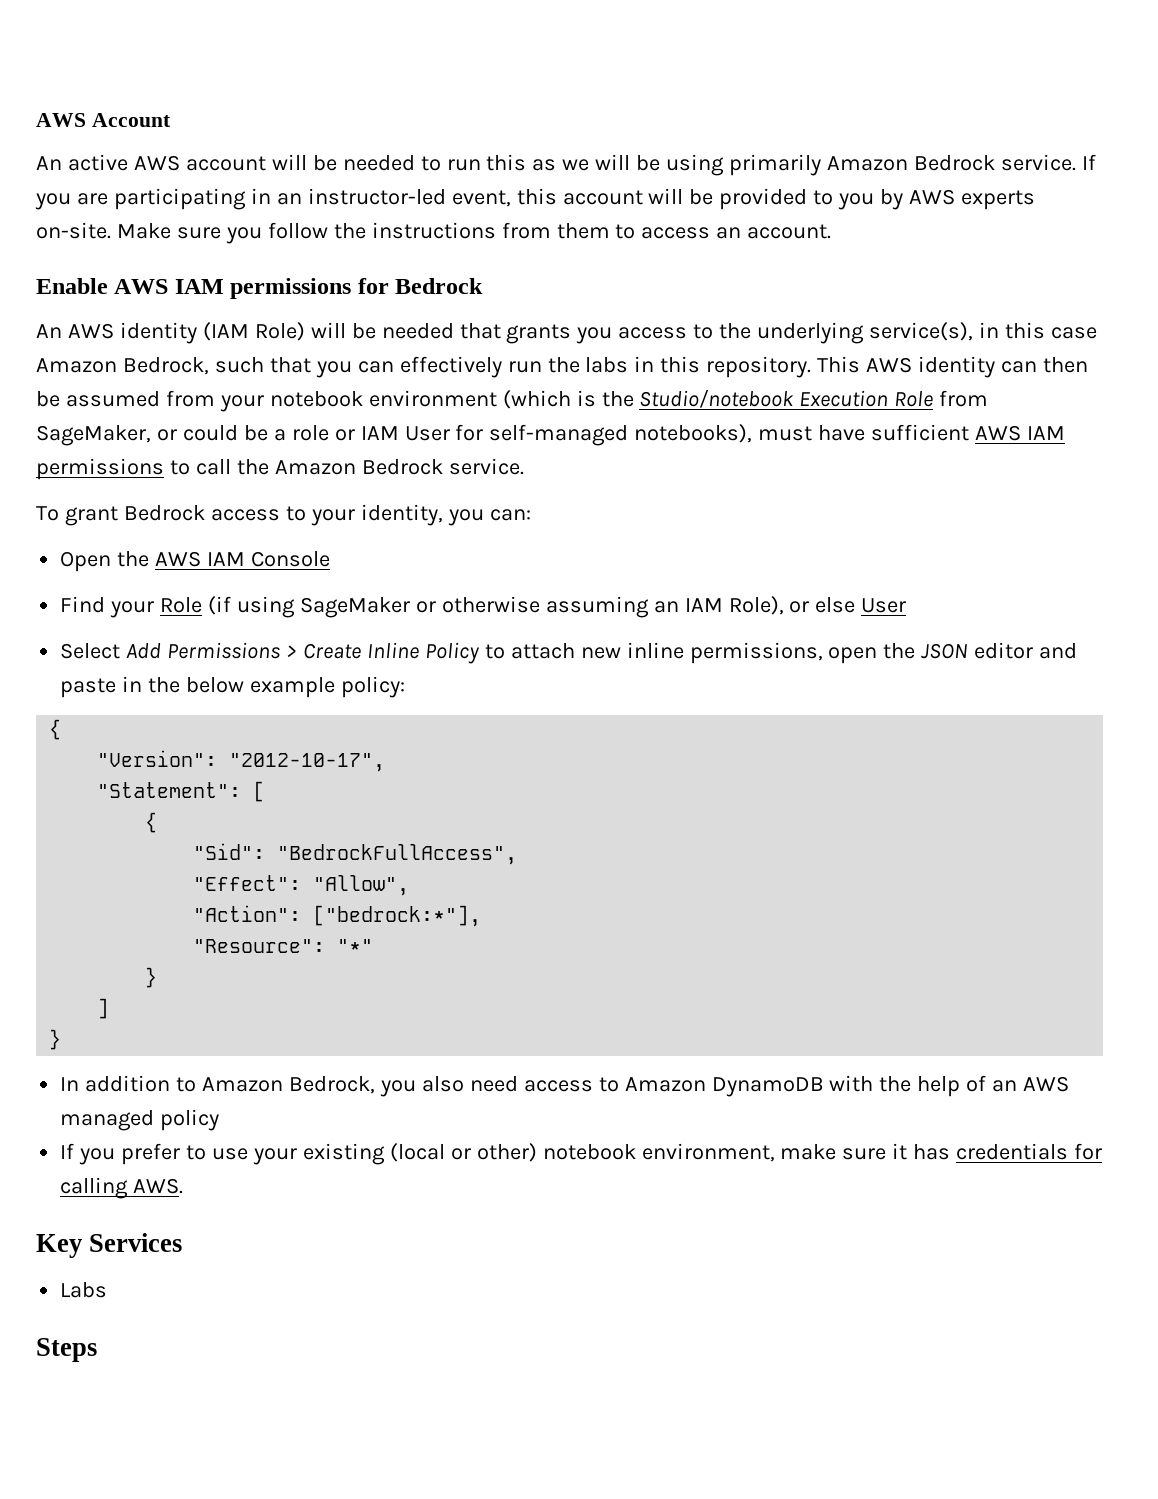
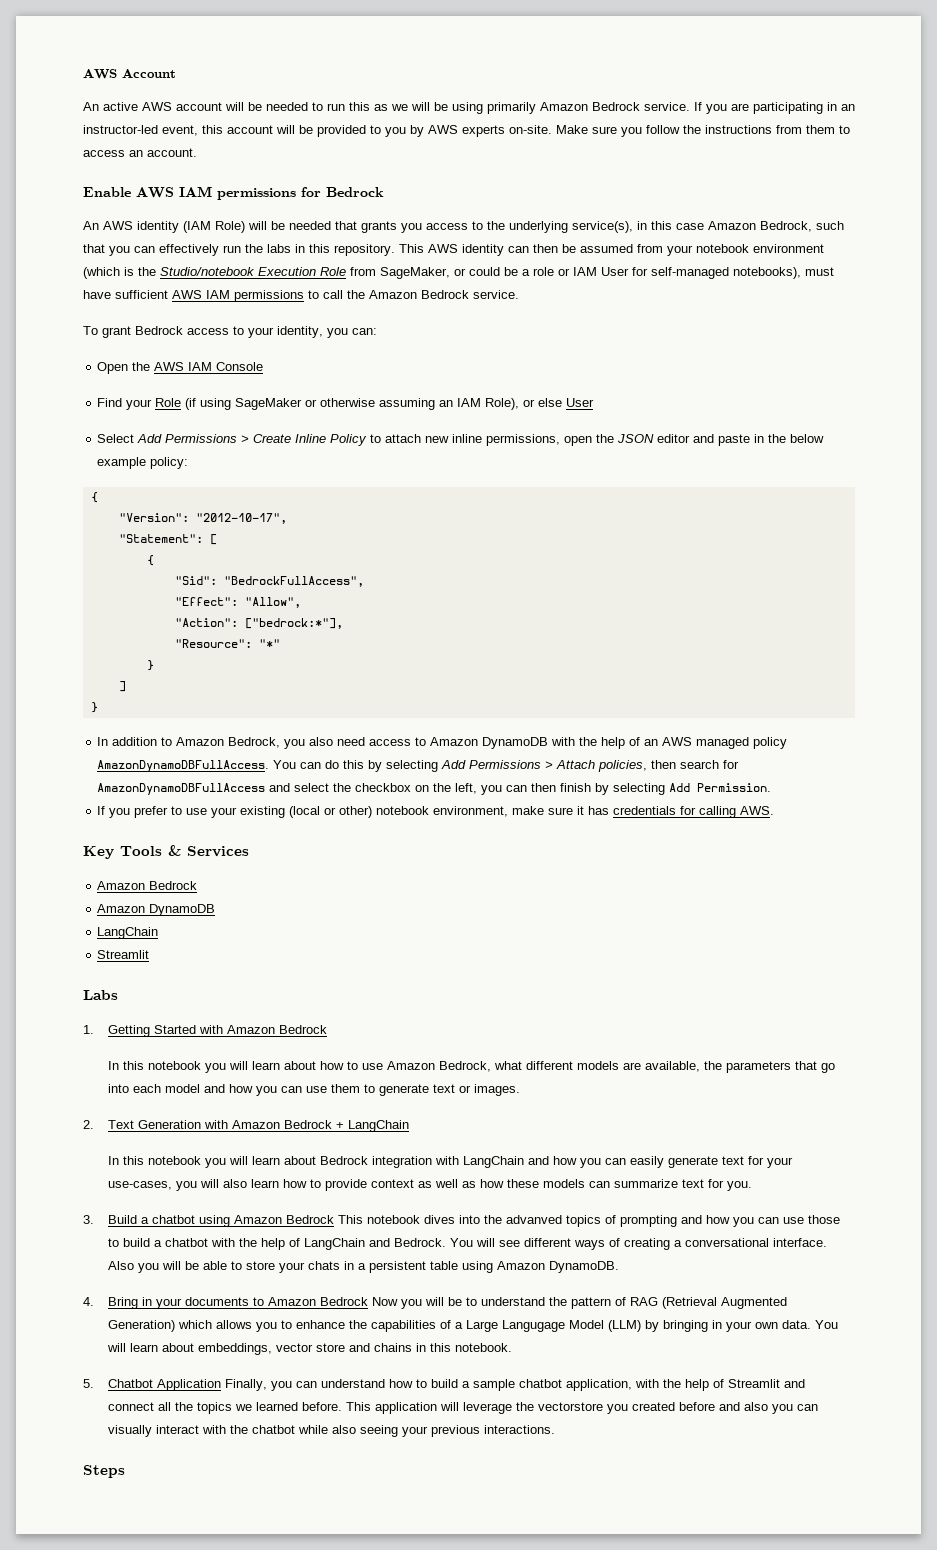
(220, 1120) none -> [97,760,740,772] [97,783,772,795] AmazonDynamoDBFullAccess. You can do this by selecting Add Permissions > Attach policies, then search for AmazonDynamoDBFullAccess and select the checkbox on the left, you can then finish by selecting Add Permission.
(82, 1246) none -> [120,845,181,856] Tools &
[60,1282,108,1298] Labs -> [97,881,198,890] [97,904,216,916] [97,927,159,939] [97,950,150,959] [83,990,118,1000] [83,1025,328,1037] [108,1061,836,1073] [108,1084,521,1096] [83,1120,410,1132] [108,1156,794,1168] [108,1179,753,1191] [83,1215,841,1227] [108,1238,828,1250] [108,1261,620,1273] [83,1297,788,1309] [108,1320,839,1332] [107,1343,513,1355] [83,1379,806,1391] [108,1402,819,1414] [108,1425,556,1437] Amazon Bedrock // Amazon DynamoDB // LangChain // Streamlit // Labs // 1. Getting Started with Amazon Bedrock // In this notebook you will learn about how to use Amazon Bedrock, what different models are available, the parameters that go into each model and how you can use them to generate text or images. // 2. Text Generation with Amazon Bedrock + LangChain // In this notebook you will learn about Bedrock integration with LangChain and how you can easily generate text for your use-cases, you will also learn how to provide context as well as how these models can summarize text for you. // 3. Build a chatbot using Amazon Bedrock This notebook dives into the advanved topics of prompting and how you can use those to build a chatbot with the help of LangChain and Bedrock. You will see different ways of creating a conversational interface. Also you will be able to store your chats in a persistent table using Amazon DynamoDB. // 4. Bring in your documents to Amazon Bedrock Now you will be to understand the pattern of RAG (Retrieval Augmented Generation) which allows you to enhance the capabilities of a Large Langugage Model (LLM) by bringing in your own data. You will learn about embeddings, vector store and chains in this notebook. // 5. Chatbot Application Finally, you can understand how to build a sample chatbot application, with the help of Streamlit and connect all the topics we learned before. This application will leverage the vectorstore you created before and also you can visually interact with the chatbot while also seeing your previous interactions.

